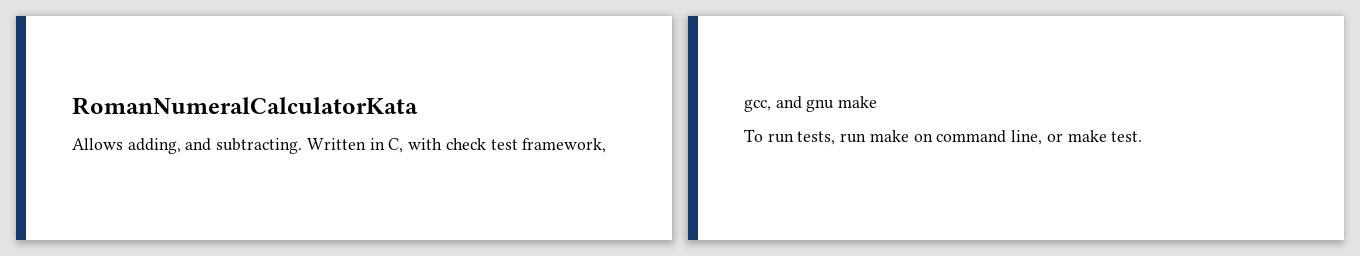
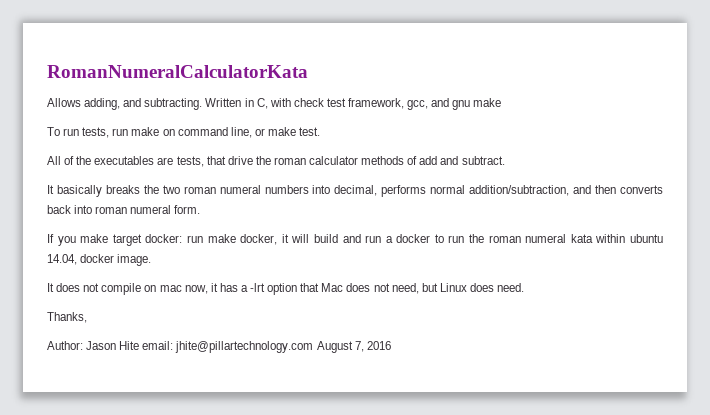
(1143, 136) none -> [47,156,505,167] [47,185,663,197] [47,205,201,214] [47,234,663,246] [47,254,152,266] [47,283,525,295] [47,312,87,323] [47,341,391,353] // All of the executables are tests, that drive the roman calculator methods of add and subtract. // It basically breaks the two roman numeral numbers into decimal, performs normal addition/subtraction, and then converts back into roman numeral form. // If you make target docker: run make docker, it will build and run a docker to run the roman numeral kata within ubuntu 14.04, docker image. // It does not compile on mac now, it has a -lrt option that Mac does not need, but Linux does need. // Thanks, // Author: Jason Hite email: jhite@pillartechnology.com August 7, 2016

